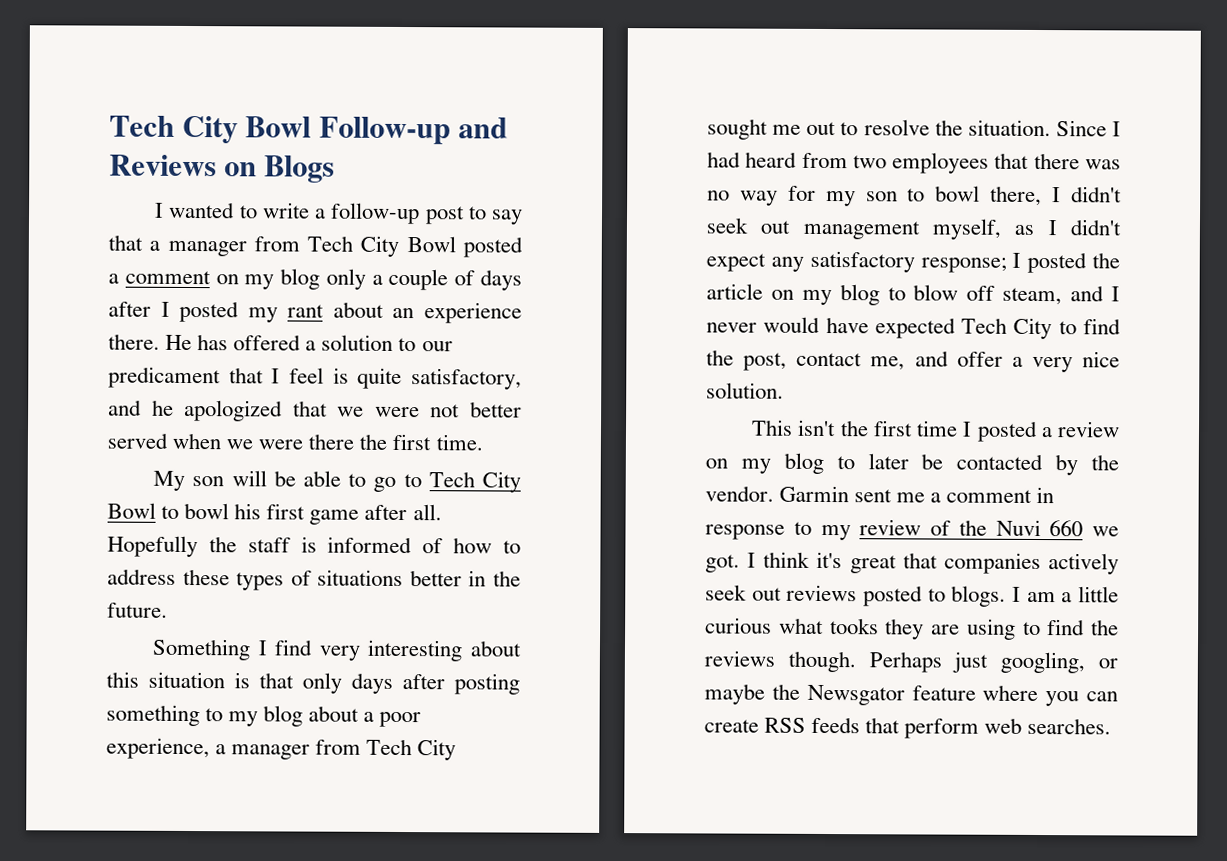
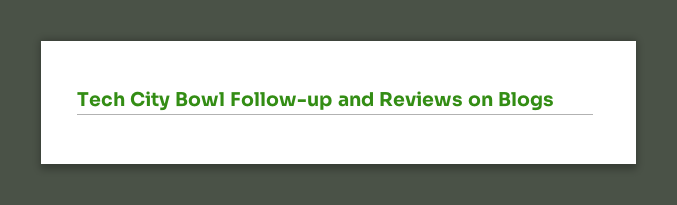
[154,201,523,225] [108,234,523,258] [108,268,522,291] [108,300,522,324] [108,333,453,352] [108,366,522,390] [108,399,522,422] [107,432,483,451] [153,470,522,493] [107,502,442,525] [107,535,521,558] [107,568,521,591] [107,602,168,618] [152,638,522,662] [106,671,520,695] [106,704,422,728] [106,737,457,761] [707,118,1121,140] [707,151,1121,174] [707,185,1122,207] [706,217,1122,240] [706,250,1120,274] [706,283,1120,306] [706,316,1121,340] [706,349,1120,373] [706,382,784,399] [751,419,1120,442] [705,452,1119,476] [705,485,1055,504] [705,519,1119,541] [705,551,1119,575] [705,584,1119,607] [705,617,1119,640] [704,650,1118,674] [704,683,1118,707] [704,716,1112,739] // I wanted to write a follow-up post to say that a manager from Tech City Bowl posted a comment on my blog only a couple of days after I posted my rant about an experience there. He has offered a solution to our predicament that I feel is quite satisfactory, and he apologized that we were not better served when we were there the first time. // My son will be able to go to Tech City Bowl to bowl his first game after all. Hopefully the staff is informed of how to address these types of situations better in the future. // Something I find very interesting about this situation is that only days after posting something to my blog about a poor experience, a manager from Tech City sought me out to resolve the situation. Since I had heard from two employees that there was no way for my son to bowl there, I didn't seek out management myself, as I didn't expect any satisfactory response; I posted the article on my blog to blow off steam, and I never would have expected Tech City to find the post, contact me, and offer a very nice solution. // This isn't the first time I posted a review on my blog to later be contacted by the vendor. Garmin sent me a comment in response to my review of the Nuvi 660 we got. I think it's great that companies actively seek out reviews posted to blogs. I am a little curious what tooks they are using to find the reviews though. Perhaps just googling, or maybe the Newsgator feature where you can create RSS feeds that perform web searches. -> (554, 101) none

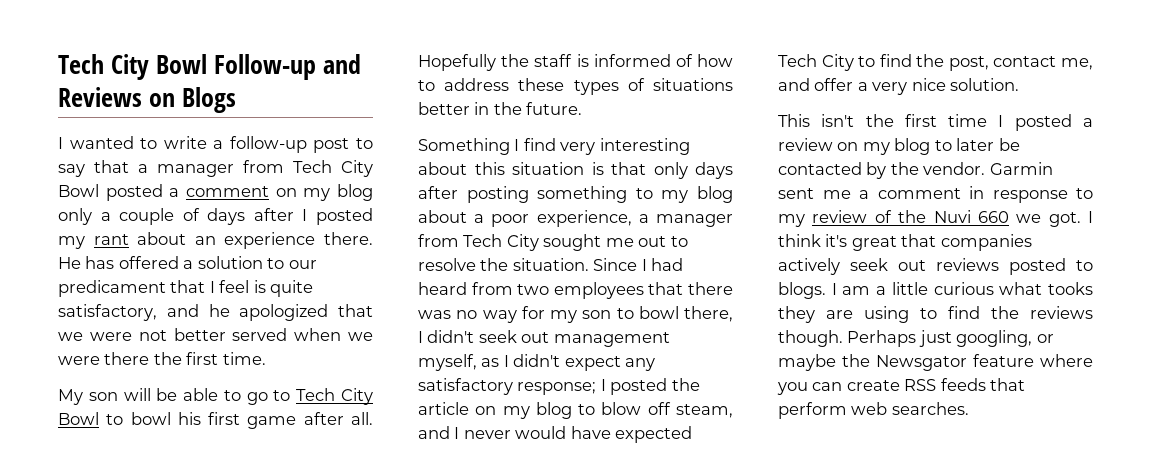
(554, 101) none -> [58,136,373,153] [58,160,373,177] [58,184,373,201] [58,208,374,225] [58,232,373,249] [58,256,317,269] [58,280,314,297] [58,304,373,321] [58,328,373,341] [58,352,266,365] [58,388,373,405] [58,412,373,429] [418,54,733,71] [418,78,733,95] [418,102,583,115] [418,138,690,155] [418,162,733,179] [418,186,733,203] [418,210,733,227] [418,234,688,251] [418,258,684,271] [418,282,733,299] [418,306,733,323] [418,330,670,347] [418,354,656,371] [418,378,700,395] [418,402,733,419] [418,426,693,443] [778,54,1093,71] [778,78,1020,95] [778,114,1093,131] [778,138,1020,155] [778,162,1053,179] [778,186,1093,203] [778,210,1093,227] [778,234,1032,251] [778,258,1093,275] [778,282,1093,299] [778,306,1093,323] [778,330,1054,347] [778,354,1093,371] [777,378,1026,395] [778,402,969,419] // I wanted to write a follow-up post to say that a manager from Tech City Bowl posted a comment on my blog only a couple of days after I posted my rant about an experience there. He has offered a solution to our predicament that I feel is quite satisfactory, and he apologized that we were not better served when we were there the first time. // My son will be able to go to Tech City Bowl to bowl his first game after all. Hopefully the staff is informed of how to address these types of situations better in the future. // Something I find very interesting about this situation is that only days after posting something to my blog about a poor experience, a manager from Tech City sought me out to resolve the situation. Since I had heard from two employees that there was no way for my son to bowl there, I didn't seek out management myself, as I didn't expect any satisfactory response; I posted the article on my blog to blow off steam, and I never would have expected Tech City to find the post, contact me, and offer a very nice solution. // This isn't the first time I posted a review on my blog to later be contacted by the vendor. Garmin sent me a comment in response to my review of the Nuvi 660 we got. I think it's great that companies actively seek out reviews posted to blogs. I am a little curious what tooks they are using to find the reviews though. Perhaps just googling, or maybe the Newsgator feature where you can create RSS feeds that perform web searches.

